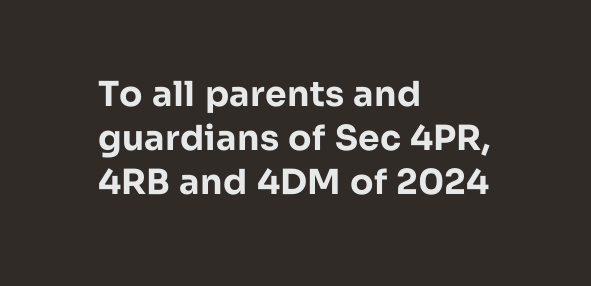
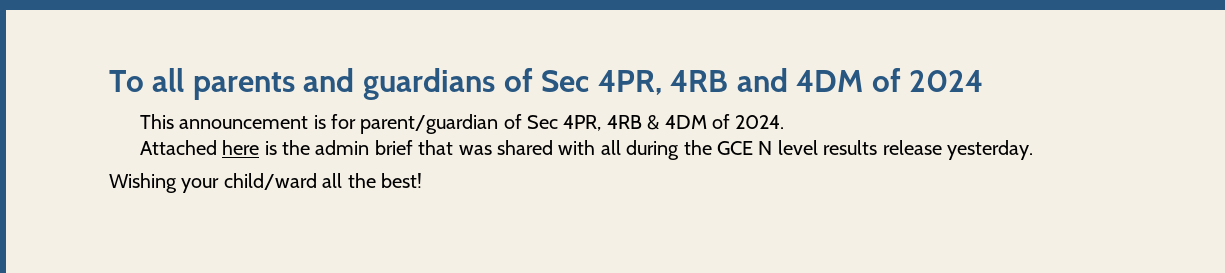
(490, 181) none -> [139,114,785,134] [139,140,1033,160] [109,173,422,193] // This announcement is for parent/guardian of Sec 4PR, 4RB & 4DM of 2024. // Attached here is the admin brief that was shared with all during the GCE N level results release yesterday. // Wishing your child/ward all the best!

